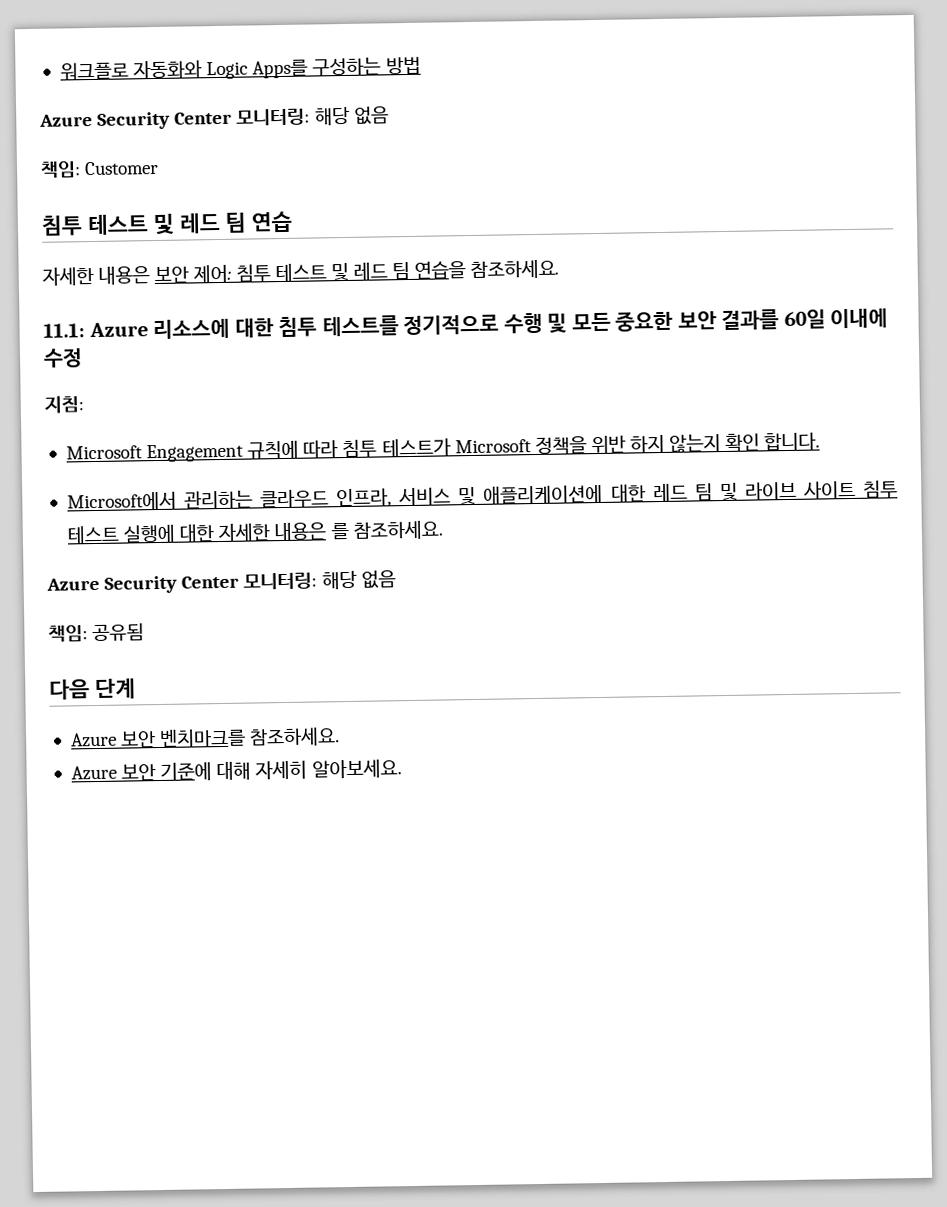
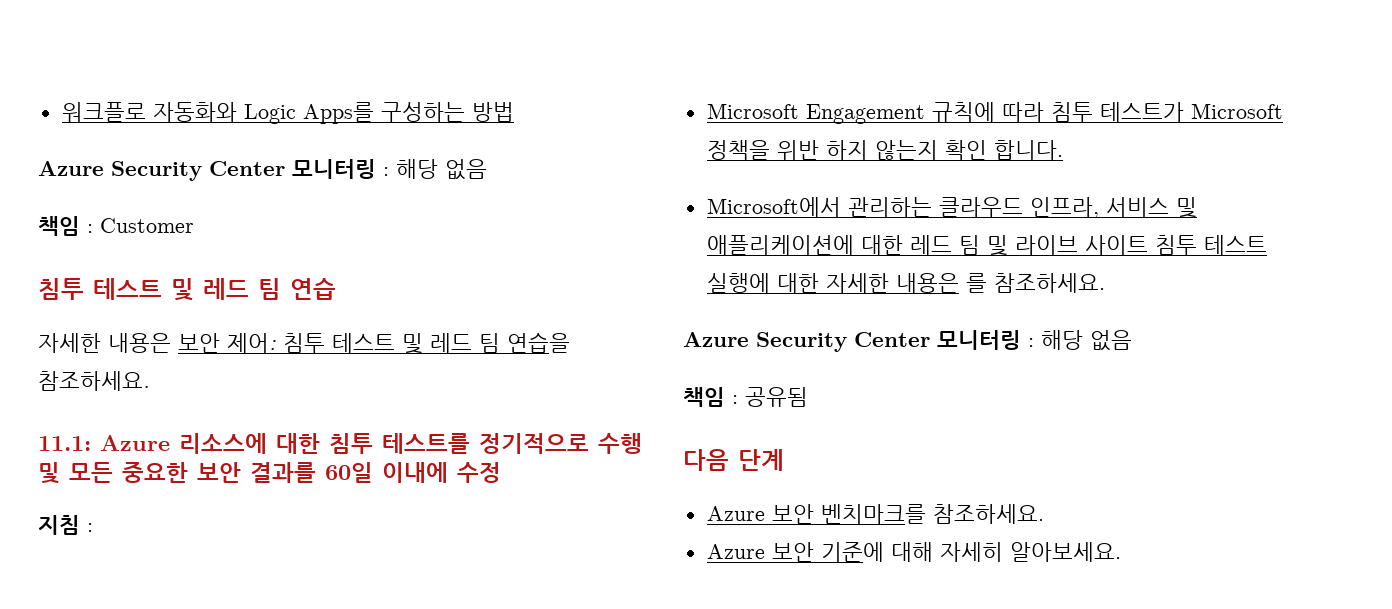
[236,106,389,126] [40,160,81,178] 모니터링: 해당 없음 // 책임: -> [292,159,487,180] [38,216,93,236] 모니터링 : 해당 없음 // 책임 :
[44,395,84,414] 지침: -> [38,515,93,535] 지침 :
[243,570,396,590] [48,624,88,642] 모니터링: 해당 없음 // 책임: -> [937,330,1132,351] [683,387,738,407] 모니터링 : 해당 없음 // 책임 :

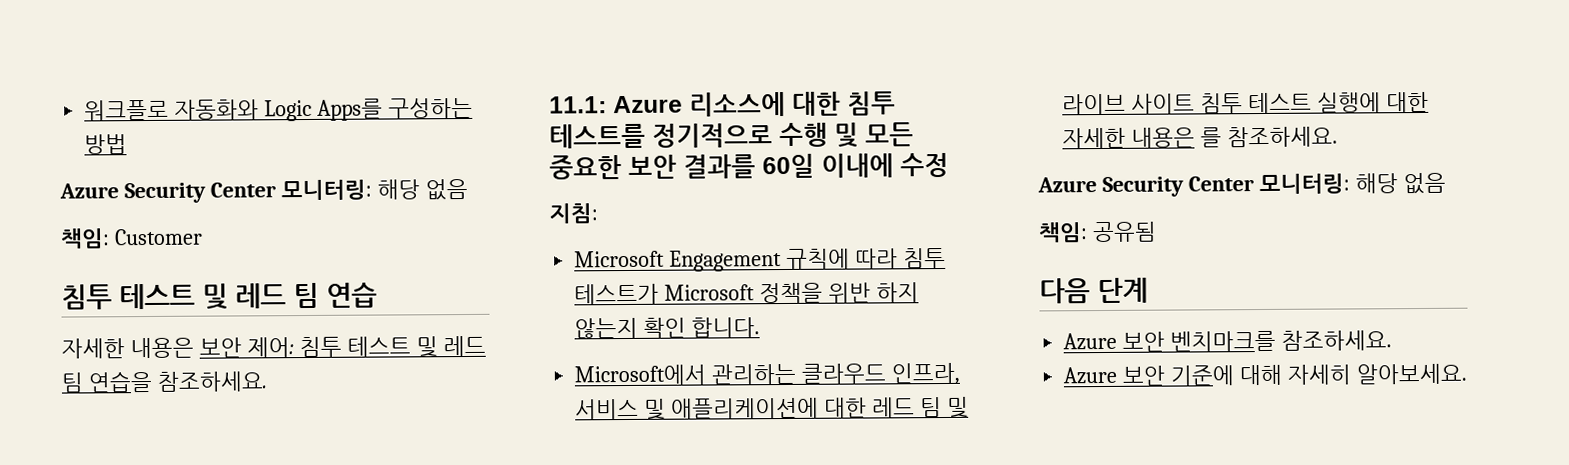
[292,159,487,180] [38,216,93,236] 모니터링 : 해당 없음 // 책임 : -> [280,178,468,201] [60,228,110,249] 모니터링: 해당 없음 // 책임:
[38,515,93,535] 지침 : -> [549,203,598,224] 지침:
[937,330,1132,351] [683,387,738,407] 모니터링 : 해당 없음 // 책임 : -> [1258,172,1446,195] [1038,222,1088,243] 모니터링: 해당 없음 // 책임:

